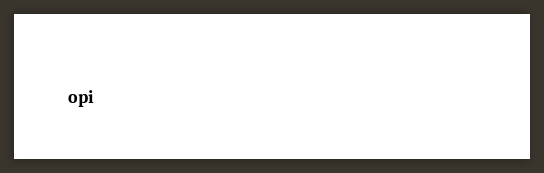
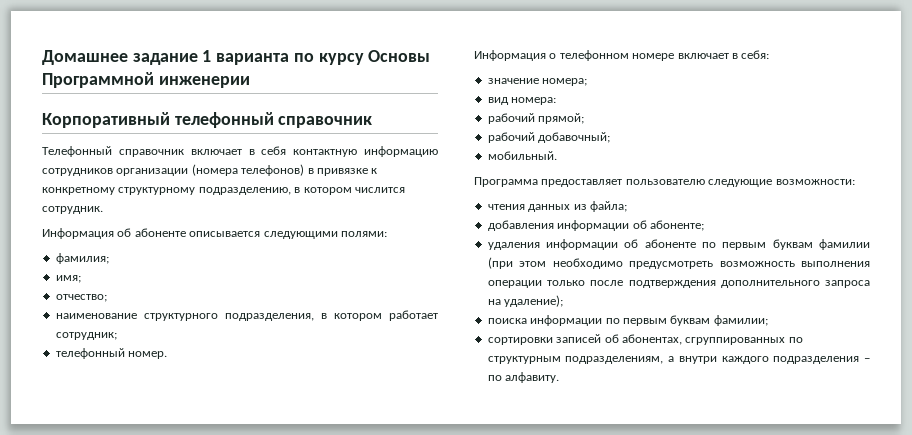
[68,90,94,107] opi -> [42,50,431,65] [42,72,250,88] [42,112,373,128] [42,146,438,157] [42,164,378,176] [42,187,405,195] [42,206,103,214] [42,228,387,239] [55,253,109,264] [55,275,81,283] [55,294,107,302] [55,310,439,321] [55,332,117,340] [55,348,168,359] [474,50,770,61] [487,78,588,86] [487,97,557,105] [487,113,585,124] [487,132,611,143] [487,151,557,160] [474,177,855,187] [487,201,627,212] [487,220,704,231] [487,239,870,250] [487,257,870,269] [487,280,870,288] [487,295,564,307] [487,315,768,326] [487,334,803,345] [487,356,870,364] [487,372,560,383] Домашнее задание 1 варианта по курсу Основы Программной инженерии // Корпоративный телефонный справочник // Телефонный справочник включает в себя контактную информацию сотрудников организации (номера телефонов) в привязке к конкретному структурному подразделению, в котором числится сотрудник. // Информация об абоненте описывается следующими полями: // фамилия; // имя; // отчество; // наименование структурного подразделения, в котором работает сотрудник; // телефонный номер. // Информация о телефонном номере включает в себя: // значение номера; // вид номера: // рабочий прямой; // рабочий добавочный; // мобильный. // Программа предоставляет пользователю следующие возможности: // чтения данных из файла; // добавления информации об абоненте; // удаления информации об абоненте по первым буквам фамилии (при этом необходимо предусмотреть возможность выполнения операции только после подтверждения дополнительного запроса на удаление); // поиска информации по первым буквам фамилии; // сортировки записей об абонентах, сгруппированных по структурным подразделениям, а внутри каждого подразделения – по алфавиту.

